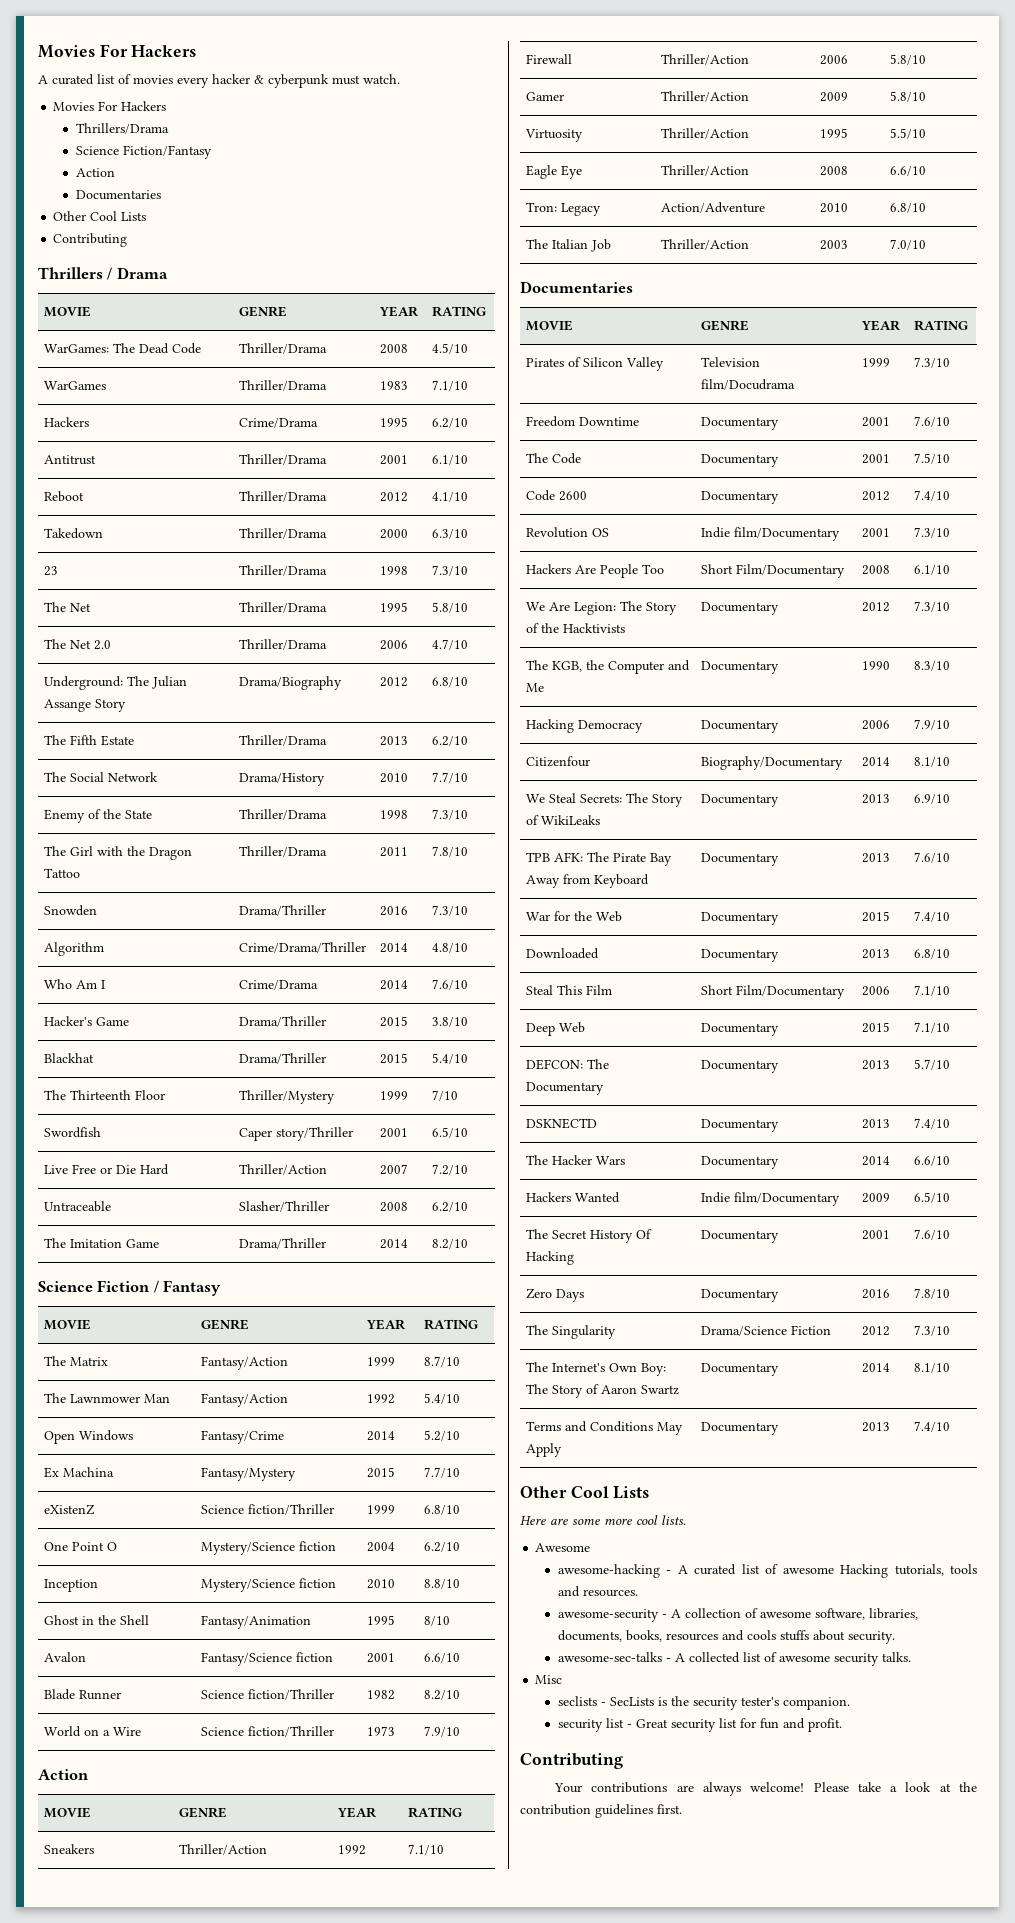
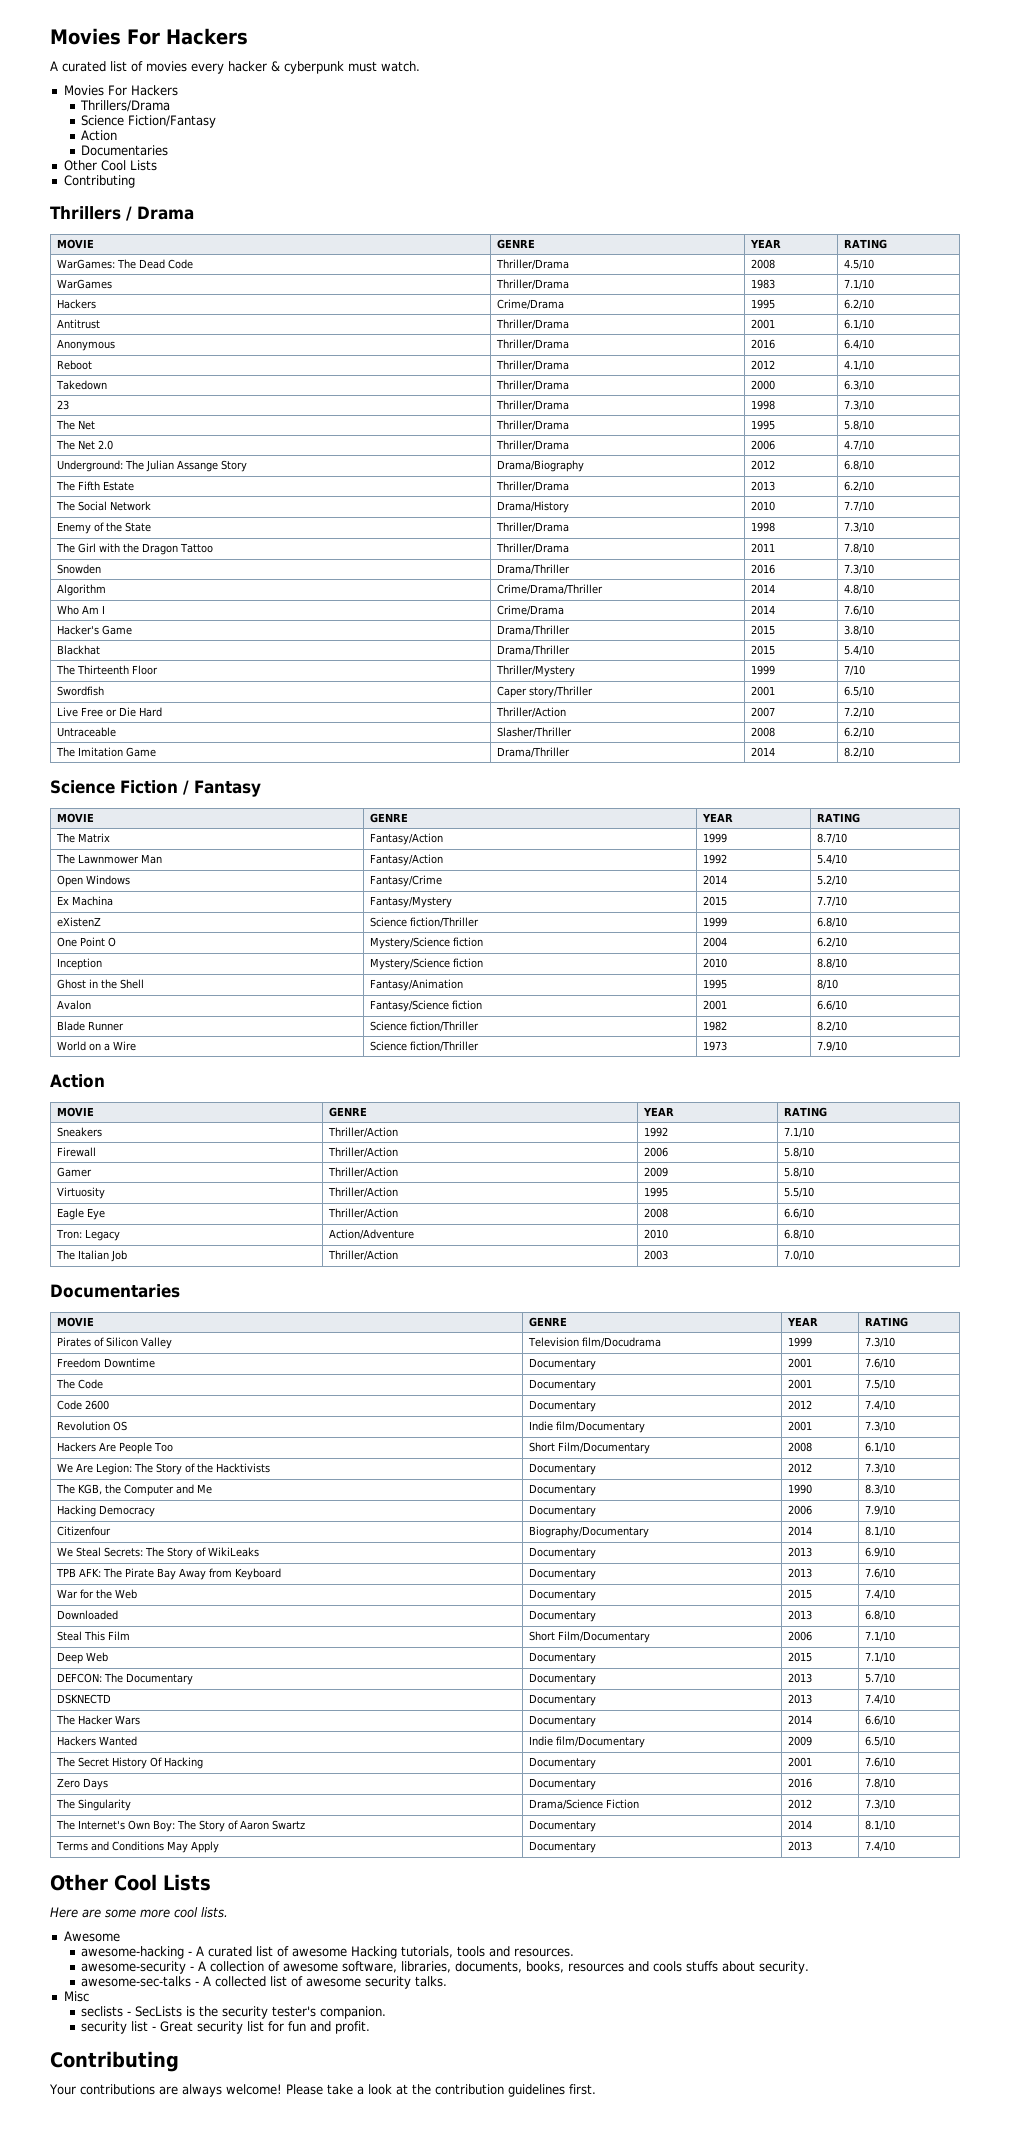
(469, 460) none -> [56,339,115,351] [495,339,569,350] [750,339,775,349] [843,339,874,350] // Anonymous | Thriller/Drama | 2016 | 6.4/10

